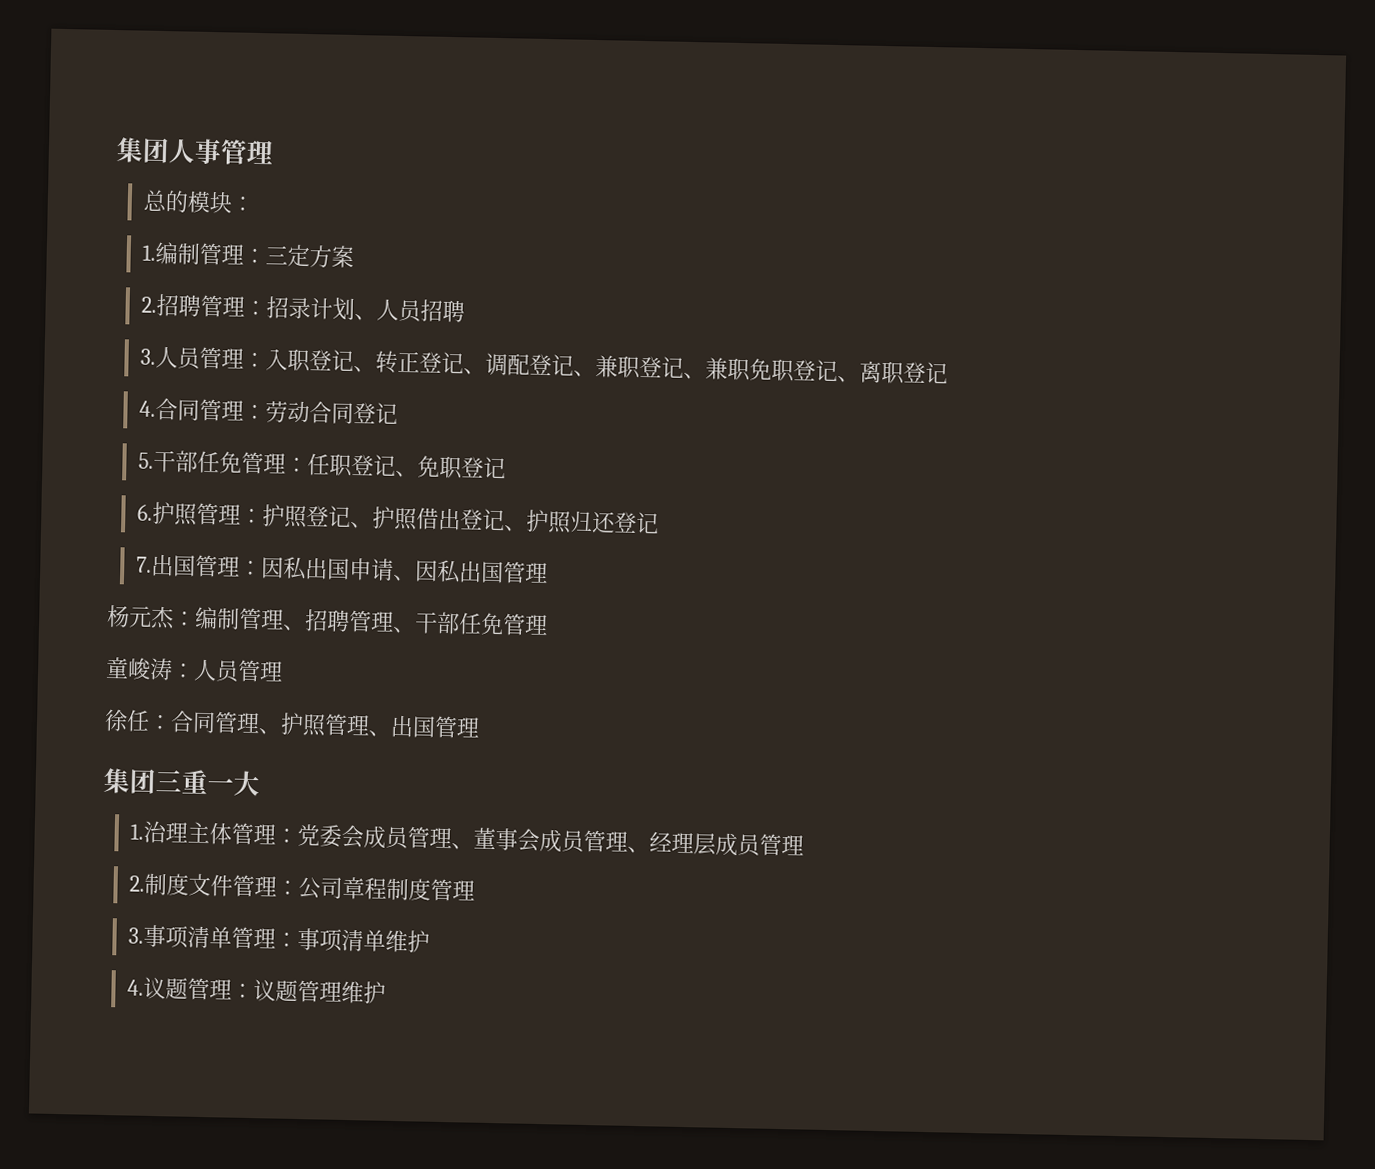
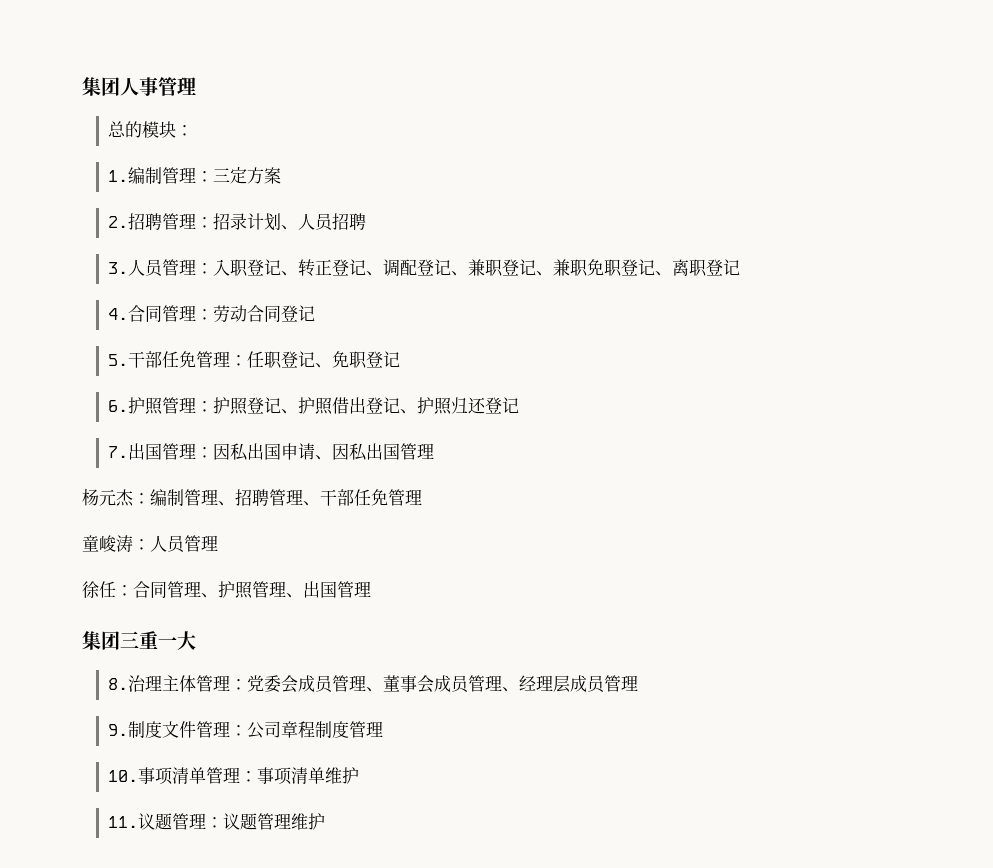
[129,823,144,840] 1. -> [107,678,128,690] 8.
[128,875,145,892] 2. -> [107,724,128,736] 9.
[127,927,144,944] 3. -> [107,770,138,782] 10.
[126,979,144,996] 4. -> [107,816,138,828] 11.

